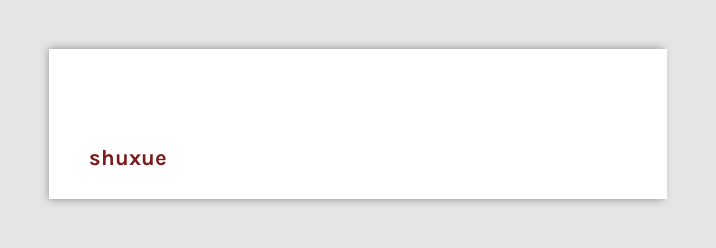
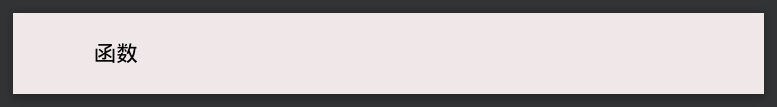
[89,149,167,166] shuxue -> [94,43,138,64] 函数

